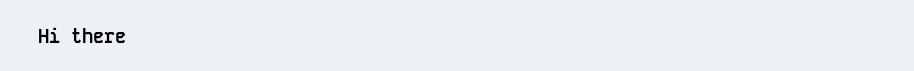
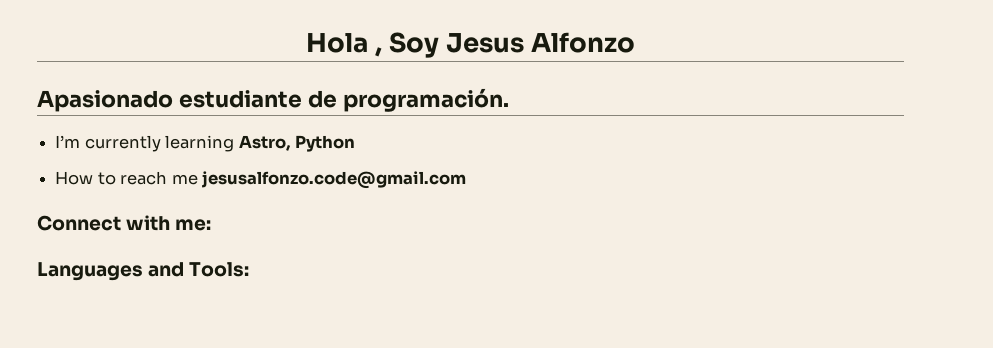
[38,27,126,43] Hi there -> [305,32,636,58] [37,88,509,112] [55,135,355,152] [55,171,466,189] [37,215,212,231] [37,262,250,281] Hola , Soy Jesus Alfonzo // Apasionado estudiante de programación. // I’m currently learning Astro, Python // How to reach me jesusalfonzo.code@gmail.com // Connect with me: // Languages and Tools:

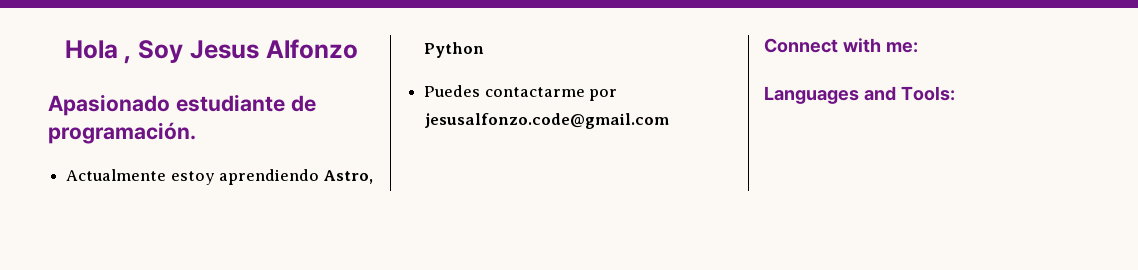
[55,135,235,152] I’m currently learning -> [66,169,320,185] Actualmente estoy aprendiendo
[55,171,198,185] How to reach me -> [424,85,618,101] Puedes contactarme por

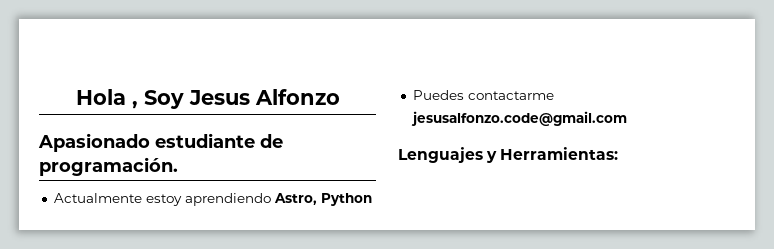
[589,89,618,101] por -> (554, 95) none
[764,38,918,53] [764,86,955,104] Connect with me: // Languages and Tools: -> [398,147,619,163] Lenguajes y Herramientas:

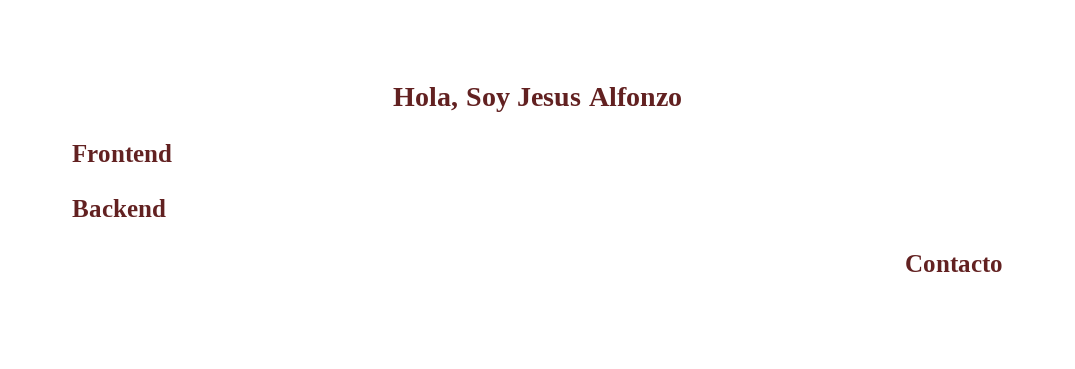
[75,89,138,109] Hola , -> [393,87,459,111] Hola,
[38,133,283,152] [39,157,178,176] [53,193,372,206] [412,90,554,100] [410,111,627,126] [398,147,619,163] Apasionado estudiante de programación. // Actualmente estoy aprendiendo Astro, Python // Puedes contactarme jesusalfonzo.code@gmail.com // Lenguajes y Herramientas: -> [72,144,172,162] [72,199,166,217] [905,255,1003,272] Frontend // Backend // Contacto

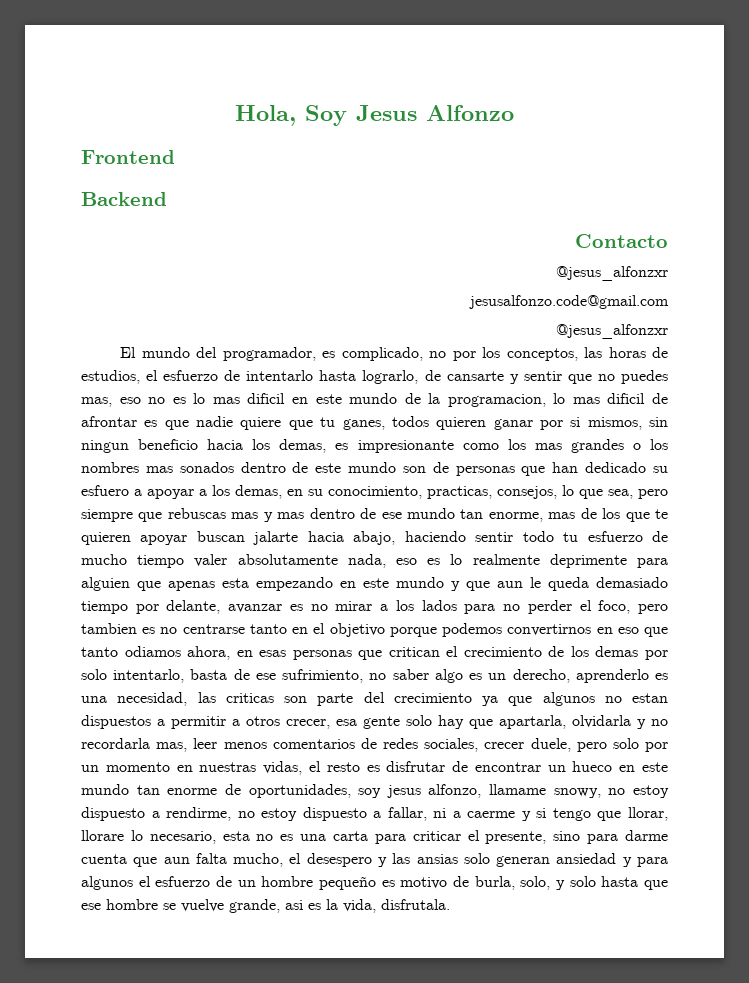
(1003, 263) none -> [556,266,668,281] [469,295,669,309] [556,324,668,339] [120,347,668,361] [81,370,669,384] [81,393,668,407] [81,416,668,430] [81,439,668,453] [81,462,668,476] [81,485,668,499] [81,508,668,522] [81,531,668,545] [81,554,668,568] [81,577,668,591] [81,600,669,614] [81,623,669,637] [81,646,669,660] [81,669,668,683] [81,692,668,706] [81,715,668,729] [81,738,668,752] [81,761,668,775] [81,784,669,798] [81,807,669,821] [81,830,668,844] [81,853,668,867] [81,876,668,890] [81,899,450,913] // @jesus_alfonzxr // jesusalfonzo.code@gmail.com // @jesus_alfonzxr // El mundo del programador, es complicado, no por los conceptos, las horas de estudios, el esfuerzo de intentarlo hasta lograrlo, de cansarte y sentir que no puedes mas, eso no es lo mas dificil en este mundo de la programacion, lo mas dificil de afrontar es que nadie quiere que tu ganes, todos quieren ganar por si mismos, sin ningun beneficio hacia los demas, es impresionante como los mas grandes o los nombres mas sonados dentro de este mundo son de personas que han dedicado su esfuero a apoyar a los demas, en su conocimiento, practicas, consejos, lo que sea, pero siempre que rebuscas mas y mas dentro de ese mundo tan enorme, mas de los que te quieren apoyar buscan jalarte hacia abajo, haciendo sentir todo tu esfuerzo de mucho tiempo valer absolutamente nada, eso es lo realmente deprimente para alguien que apenas esta empezando en este mundo y que aun le queda demasiado tiempo por delante, avanzar es no mirar a los lados para no perder el foco, pero tambien es no centrarse tanto en el objetivo porque podemos convertirnos en eso que tanto odiamos ahora, en esas personas que critican el crecimiento de los demas por solo intentarlo, basta de ese sufrimiento, no saber algo es un derecho, aprenderlo es una necesidad, las criticas son parte del crecimiento ya que algunos no estan dispuestos a permitir a otros crecer, esa gente solo hay que apartarla, olvidarla y no recordarla mas, leer menos comentarios de redes sociales, crecer duele, pero solo por un momento en nuestras vidas, el resto es disfrutar de encontrar un hueco en este mundo tan enorme de oportunidades, soy jesus alfonzo, llamame snowy, no estoy dispuesto a rendirme, no estoy dispuesto a fallar, ni a caerme y si tengo que llorar, llorare lo necesario, esta no es una carta para criticar el presente, sino para darme cuenta que aun falta mucho, el desespero y las ansias solo generan ansiedad y para algunos el esfuerzo de un hombre pequeño es motivo de burla, solo, y solo hasta que ese hombre se vuelve grande, asi es la vida, disfrutala.

